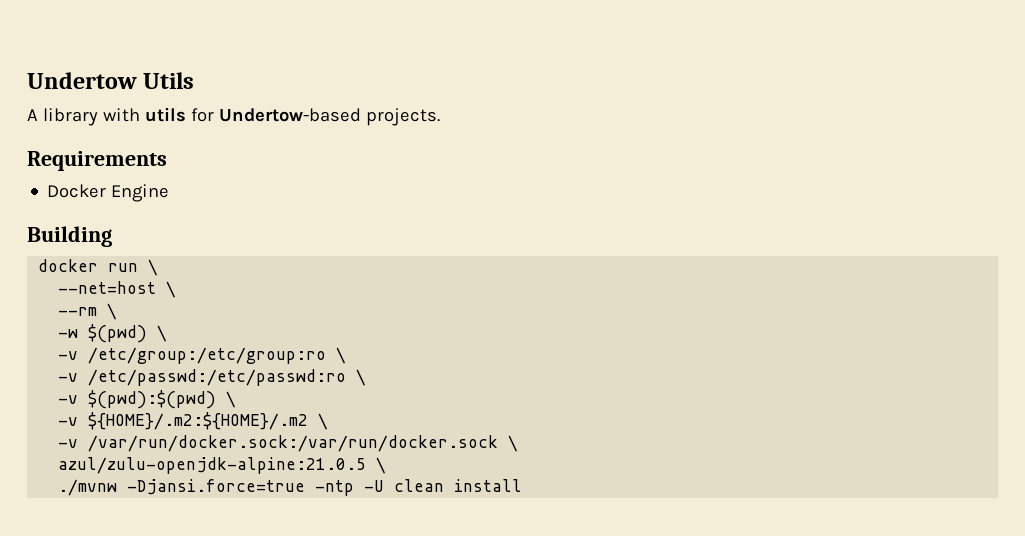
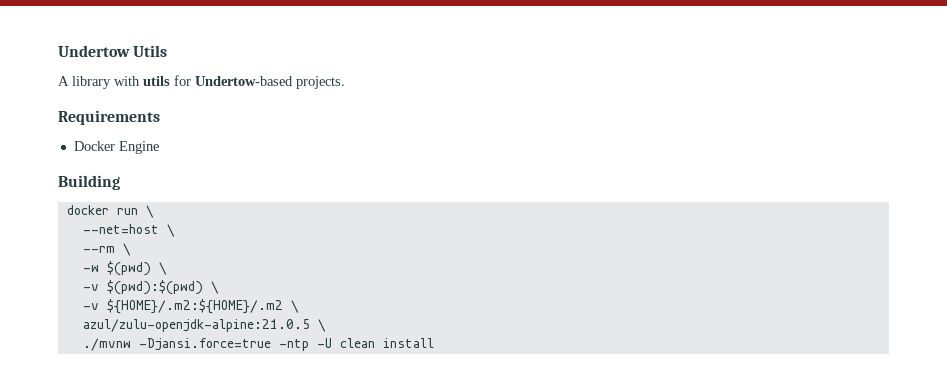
[58,347,347,364] [58,369,367,386] // -v /etc/group:/etc/group:ro \ // -v /etc/passwd:/etc/passwd:ro \ -> (167, 268) none
[58,435,519,452] // -v /var/run/docker.sock:/var/run/docker.sock \ -> (299, 306) none

